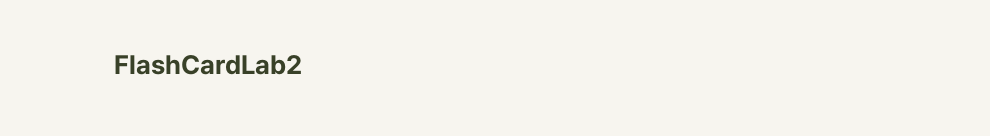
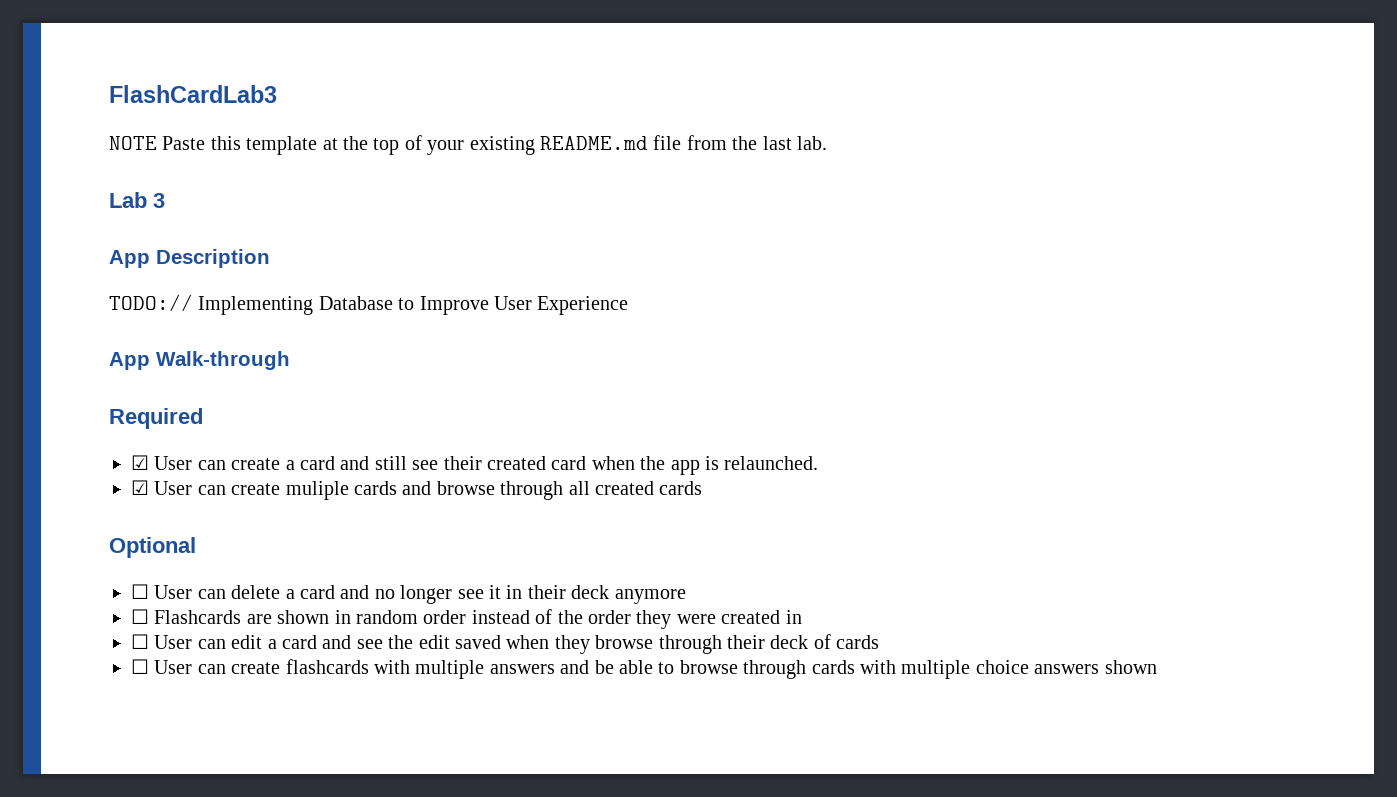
[114,55,302,75] FlashCardLab2 -> [109,85,277,103] [109,135,827,155] [109,192,165,208] [109,249,270,268] [109,294,629,315] [109,351,290,370] [109,408,203,429] [131,455,819,475] [131,480,703,500] [109,537,196,558] [131,584,686,604] [131,609,802,629] [131,634,880,654] [131,659,1157,679] FlashCardLab3 // NOTE Paste this template at the top of your existing README.md file from the last lab. // Lab 3 // App Description // TODO:// Implementing Database to Improve User Experience // App Walk-through // Required // ☑ User can create a card and still see their created card when the app is relaunched. // ☑ User can create muliple cards and browse through all created cards // Optional // ☐ User can delete a card and no longer see it in their deck anymore // ☐ Flashcards are shown in random order instead of the order they were created in // ☐ User can edit a card and see the edit saved when they browse through their deck of cards // ☐ User can create flashcards with multiple answers and be able to browse through cards with multiple choice answers shown

